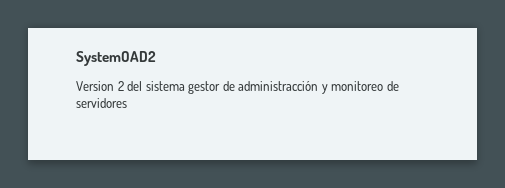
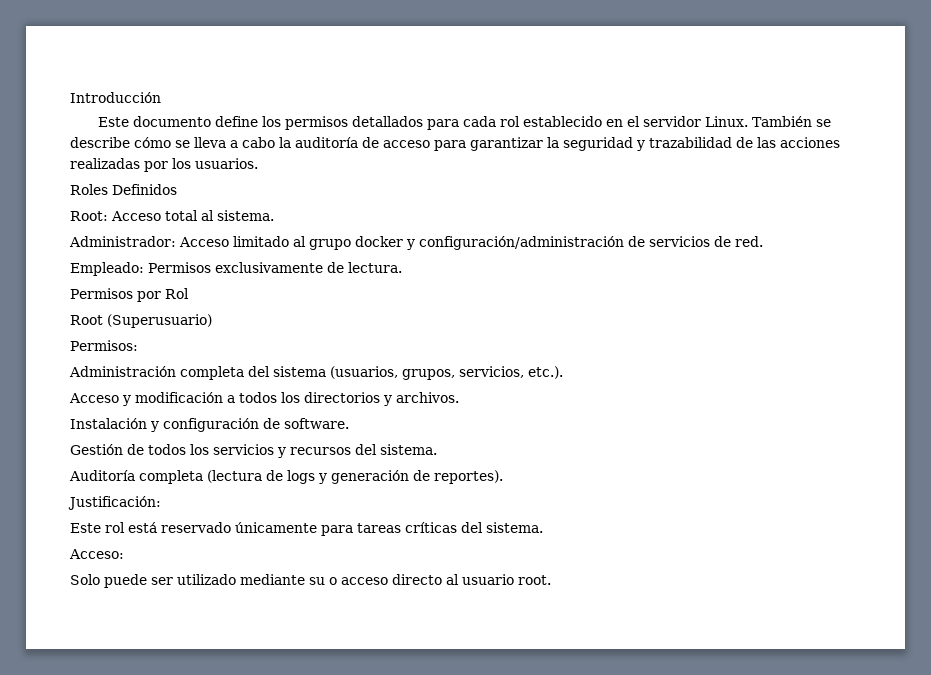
[76,51,156,66] [76,81,399,94] [76,98,127,108] SystemOAD2 // Version 2 del sistema gestor de administracción y monitoreo de servidores -> [70,92,161,103] [97,116,831,130] [70,137,840,151] [70,158,258,172] [70,184,177,195] [70,210,274,221] [69,236,763,250] [70,262,402,276] [70,288,189,302] [70,314,212,328] [70,340,138,351] [69,366,563,380] [69,392,459,406] [70,418,349,432] [70,444,437,458] [69,470,503,484] [68,496,161,510] [70,522,543,536] [69,549,124,559] [70,574,551,588] Introducción // Este documento define los permisos detallados para cada rol establecido en el servidor Linux. También se describe cómo se lleva a cabo la auditoría de acceso para garantizar la seguridad y trazabilidad de las acciones realizadas por los usuarios. // Roles Definidos // Root: Acceso total al sistema. // Administrador: Acceso limitado al grupo docker y configuración/administración de servicios de red. // Empleado: Permisos exclusivamente de lectura. // Permisos por Rol // Root (Superusuario) // Permisos: // Administración completa del sistema (usuarios, grupos, servicios, etc.). // Acceso y modificación a todos los directorios y archivos. // Instalación y configuración de software. // Gestión de todos los servicios y recursos del sistema. // Auditoría completa (lectura de logs y generación de reportes). // Justificación: // Este rol está reservado únicamente para tareas críticas del sistema. // Acceso: // Solo puede ser utilizado mediante su o acceso directo al usuario root.

